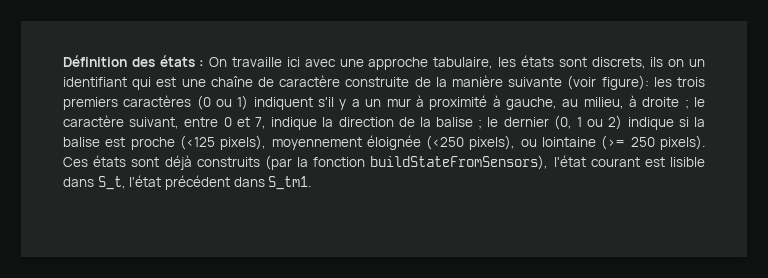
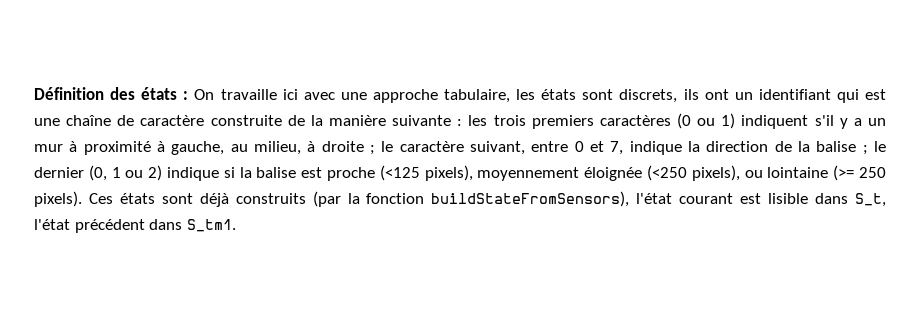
[668,59,685,67] on -> [704,89,729,100] ont
[567,75,649,90] (voir figure): -> [457,119,463,126] :

